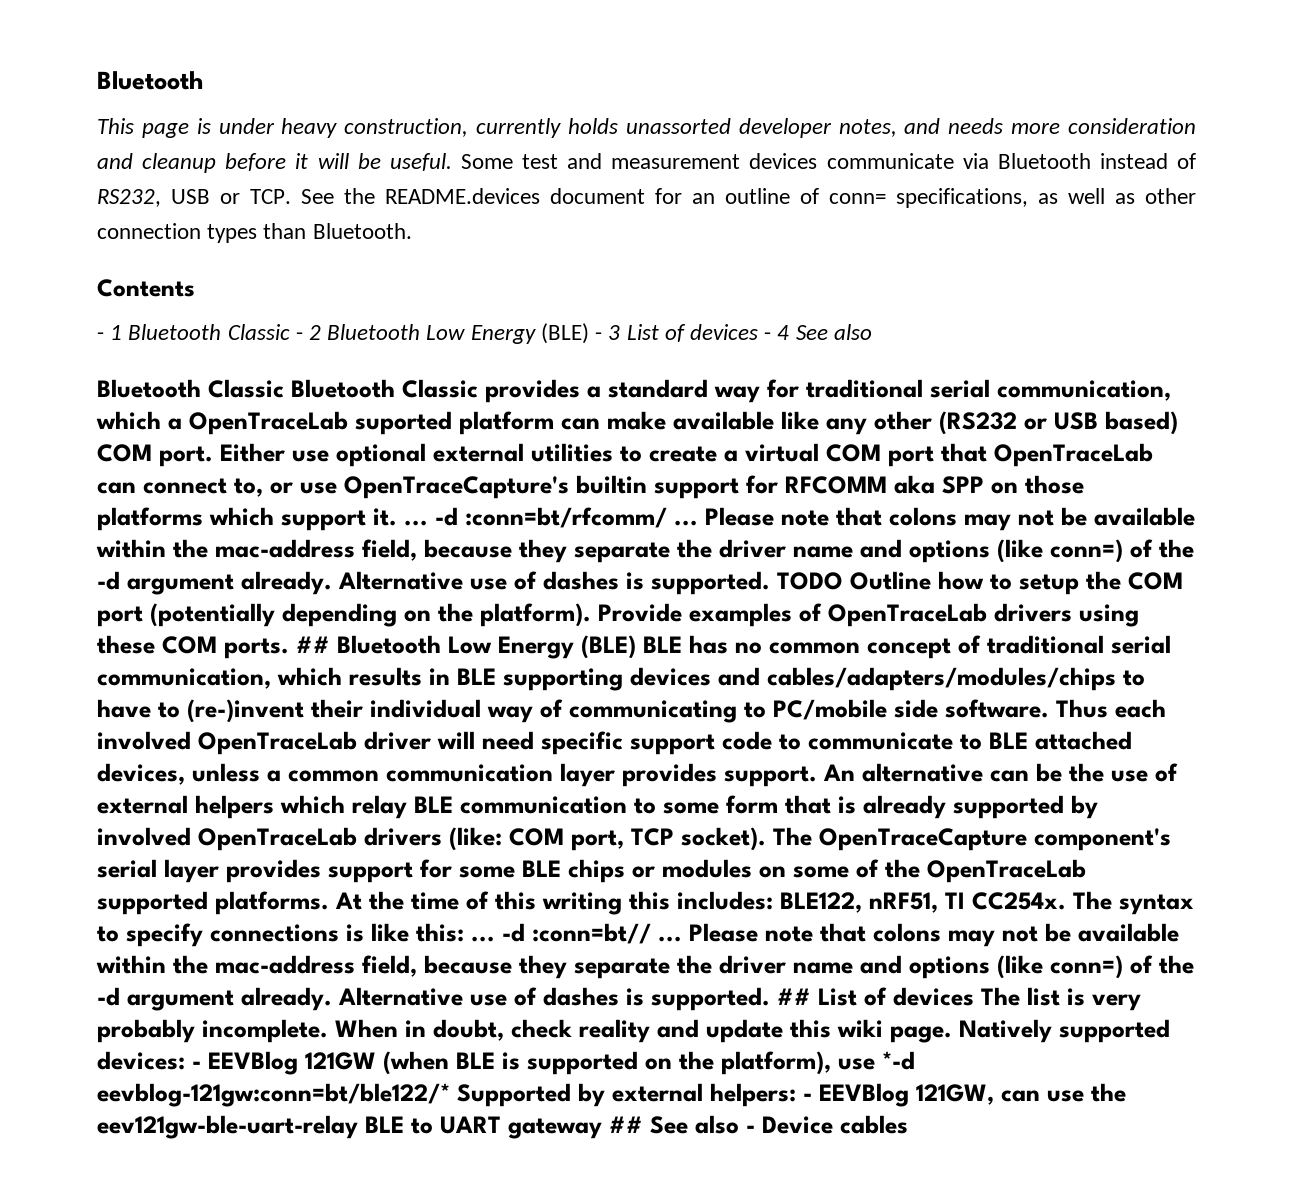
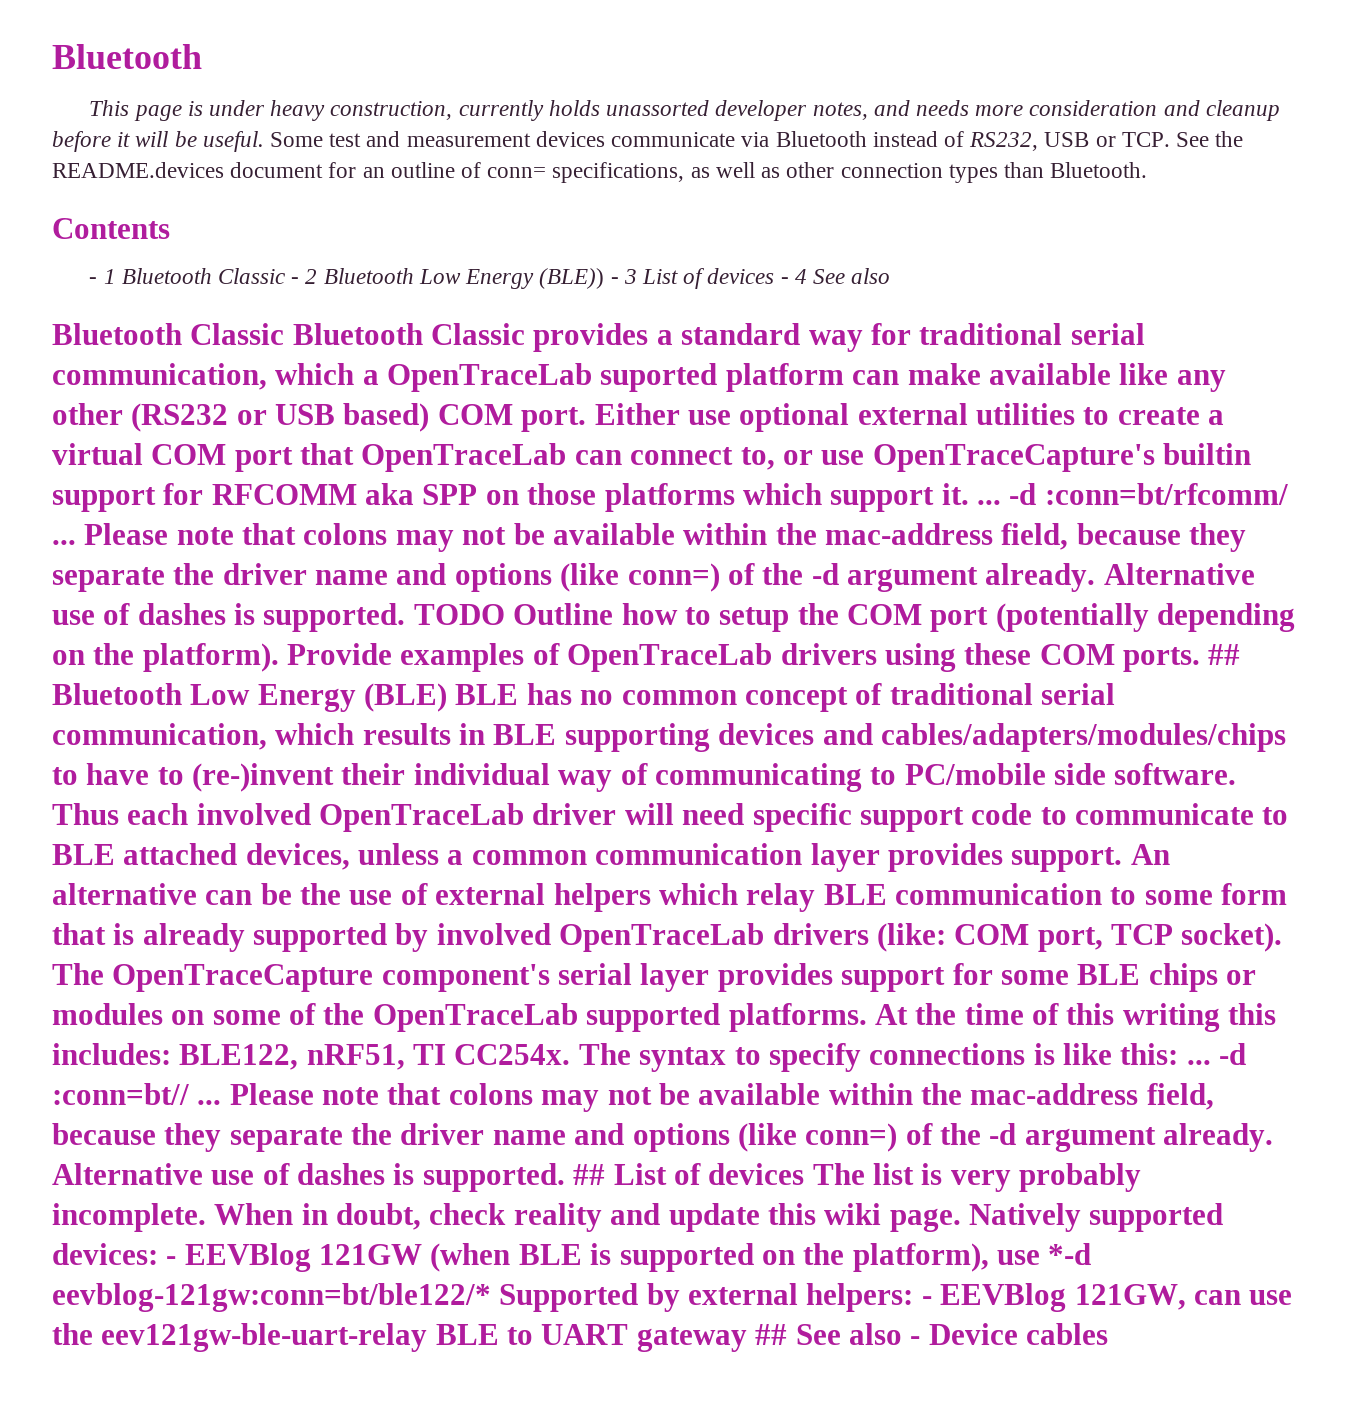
[540,323,589,344] (BLE) -> [539,268,605,289] (BLE))

